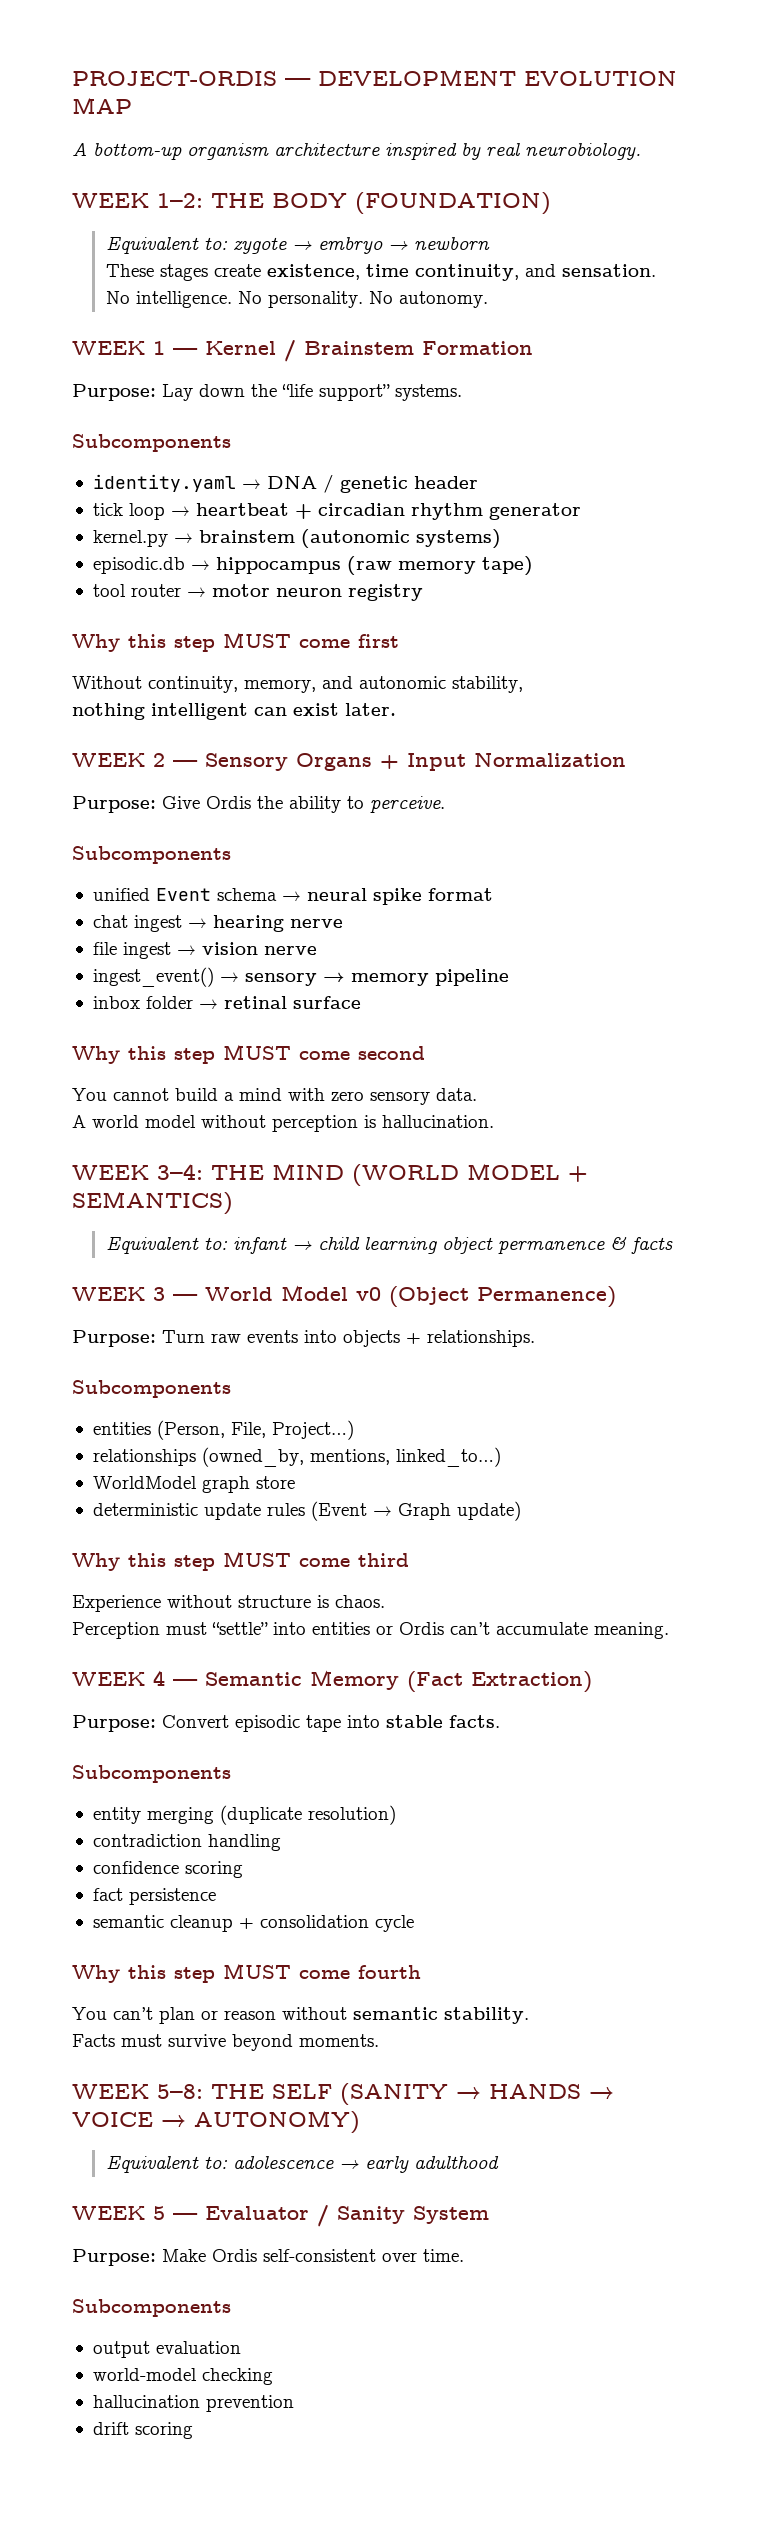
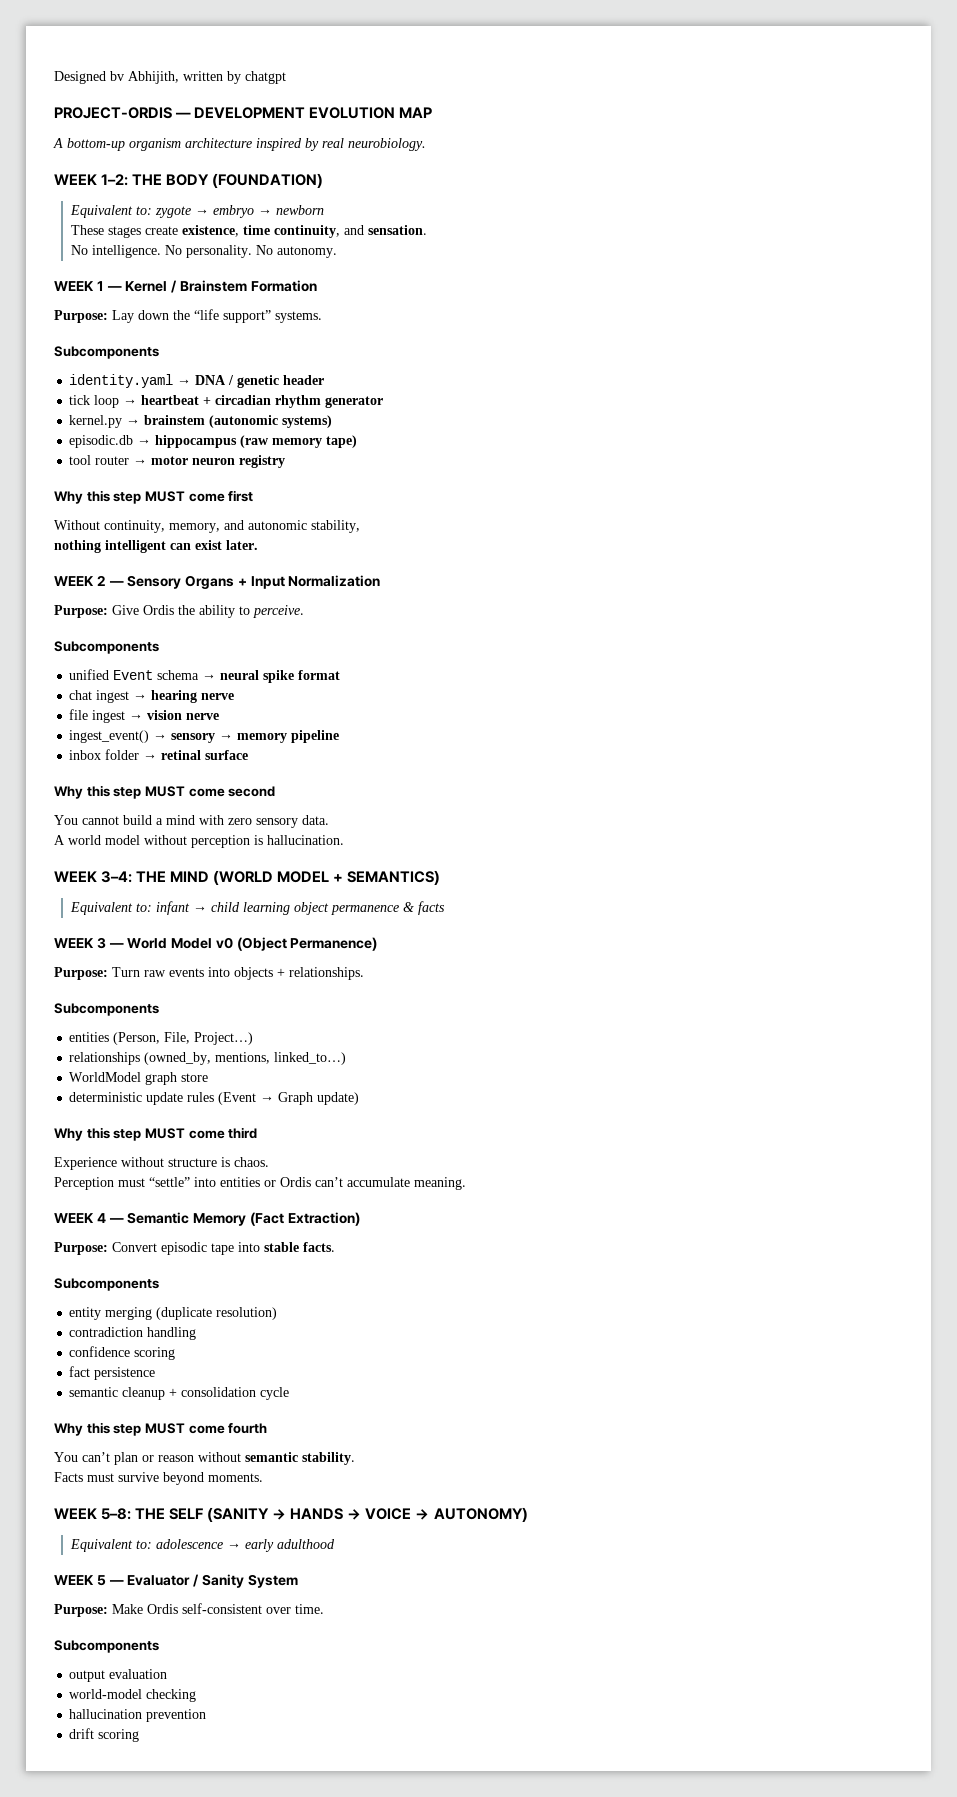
(72, 78) none -> [54,71,286,84] Designed bv Abhijith, written by chatgpt //

